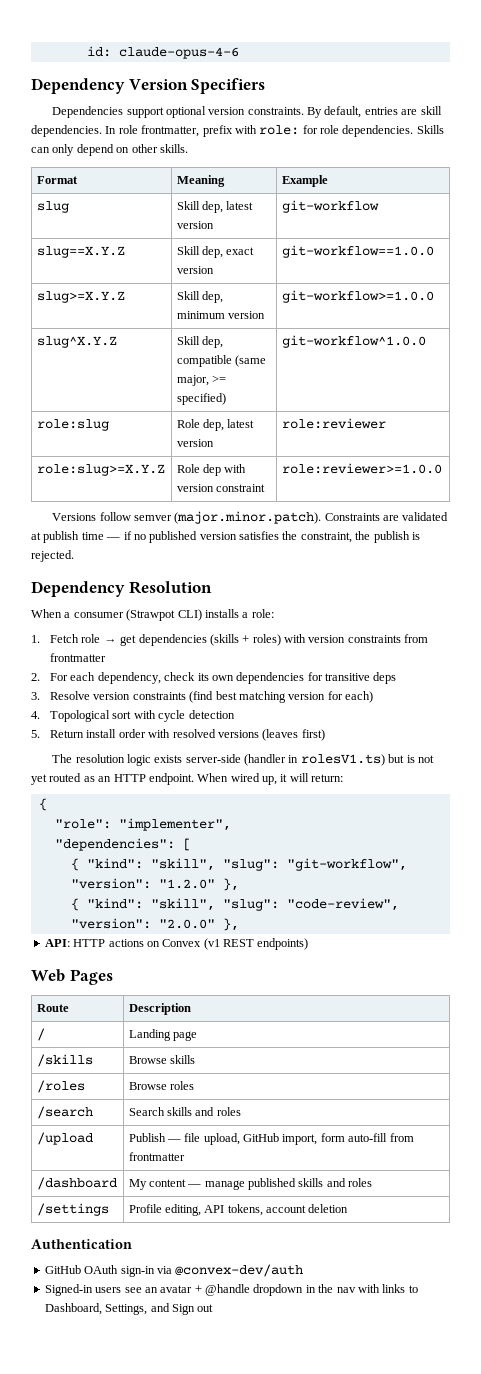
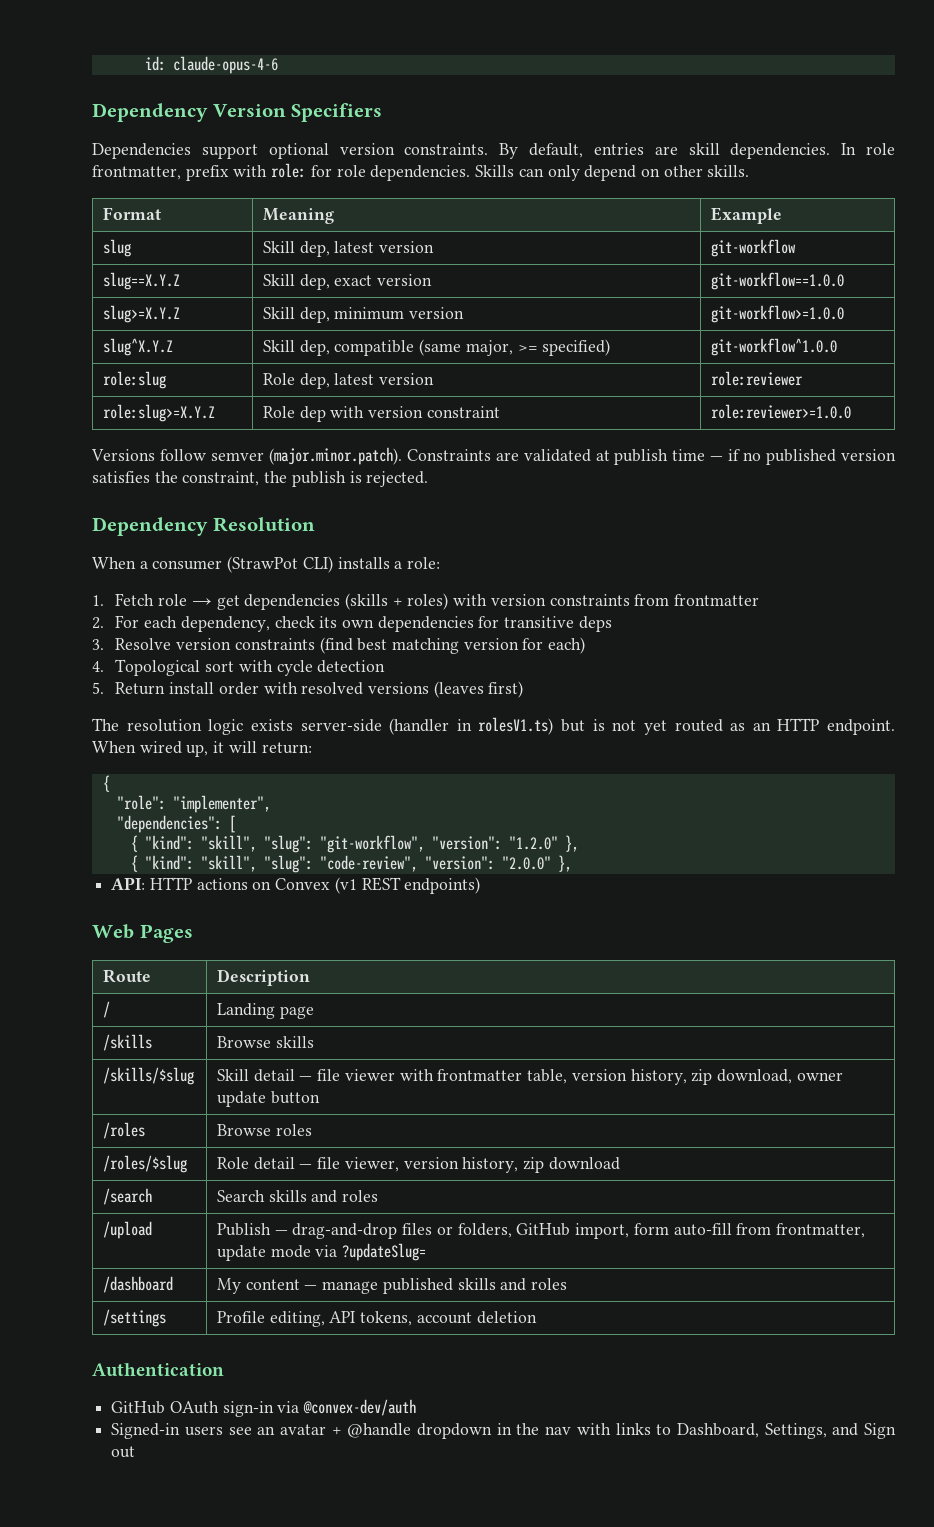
[126,609,176,621] (Strawpot -> [227,556,299,573] (StrawPot
[36,1080,85,1093] [128,1081,194,1090] /roles | Browse roles -> [103,1067,195,1085] [217,1069,843,1085] [217,1091,320,1107] [103,1122,146,1139] [217,1124,312,1136] [103,1155,188,1173] [217,1157,620,1173] /skills/$slug | Skill detail — file viewer with frontmatter table, version history, zip download, owner update button // /roles | Browse roles // /roles/$slug | Role detail — file viewer, version history, zip download
[184,1133,240,1145] file upload, -> [292,1223,512,1239] drag-and-drop files or folders,
[128,1152,185,1161] frontmatter -> [776,1223,866,1238] [217,1243,427,1261] frontmatter, update mode via ?updateSlug=

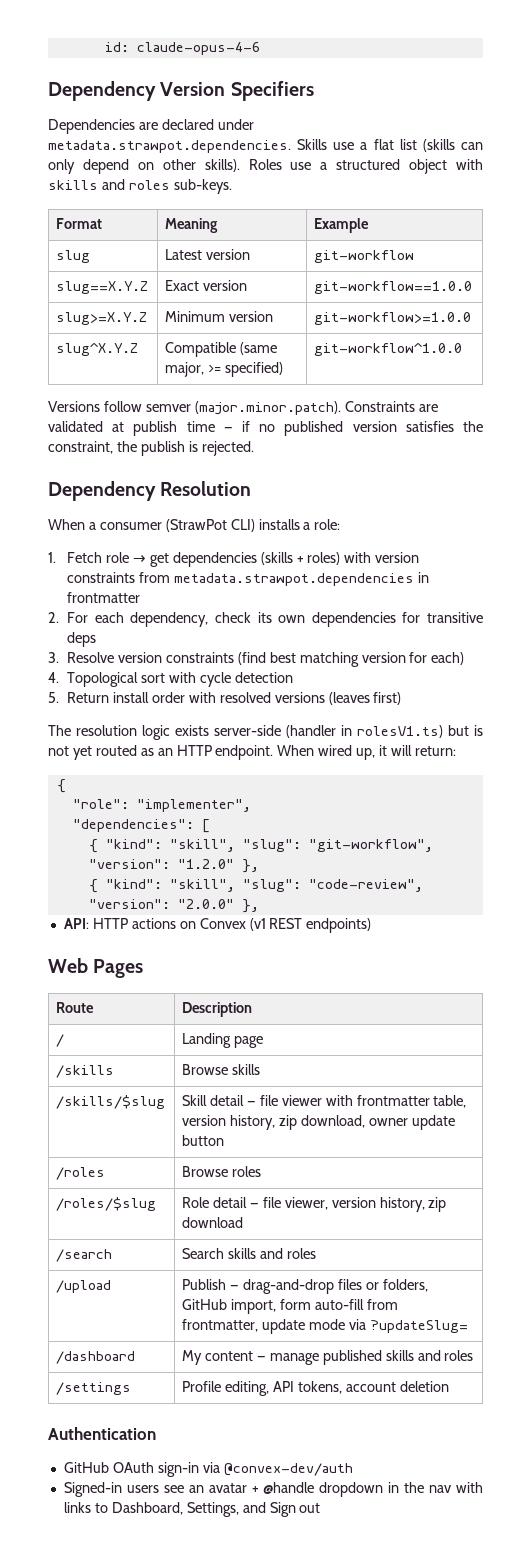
[201,143,896,159] [92,163,515,181] support optional version constraints. By default, entries are skill dependencies. In role frontmatter, prefix with role: for role dependencies. Skills -> [138,119,254,130] [48,139,455,153] are declared under metadata.strawpot.dependencies. Skills use a flat list (skills
[707,165,750,177] skills. -> [204,159,483,174] [48,179,232,194] skills). Roles use a structured object with skills and roles sub-keys.
[263,241,375,257] Skill dep, latest -> [165,249,203,260] Latest
[263,274,373,290] Skill dep, exact -> [165,280,200,291] Exact
[263,307,405,323] Skill dep, minimum -> [165,311,226,322] Minimum
[263,340,415,356] Skill dep, compatible -> [165,342,237,357] Compatible
[103,371,167,389] [263,373,435,389] [711,371,804,386] [103,404,216,422] [263,406,500,422] [711,404,852,419] // role:slug | Role dep, latest version | role:reviewer // role:slug>=X.Y.Z | Role dep with version constraint | role:reviewer>=1.0.0 -> (463, 349) none
(670, 600) none -> [173,572,429,586] metadata.strawpot.dependencies in

